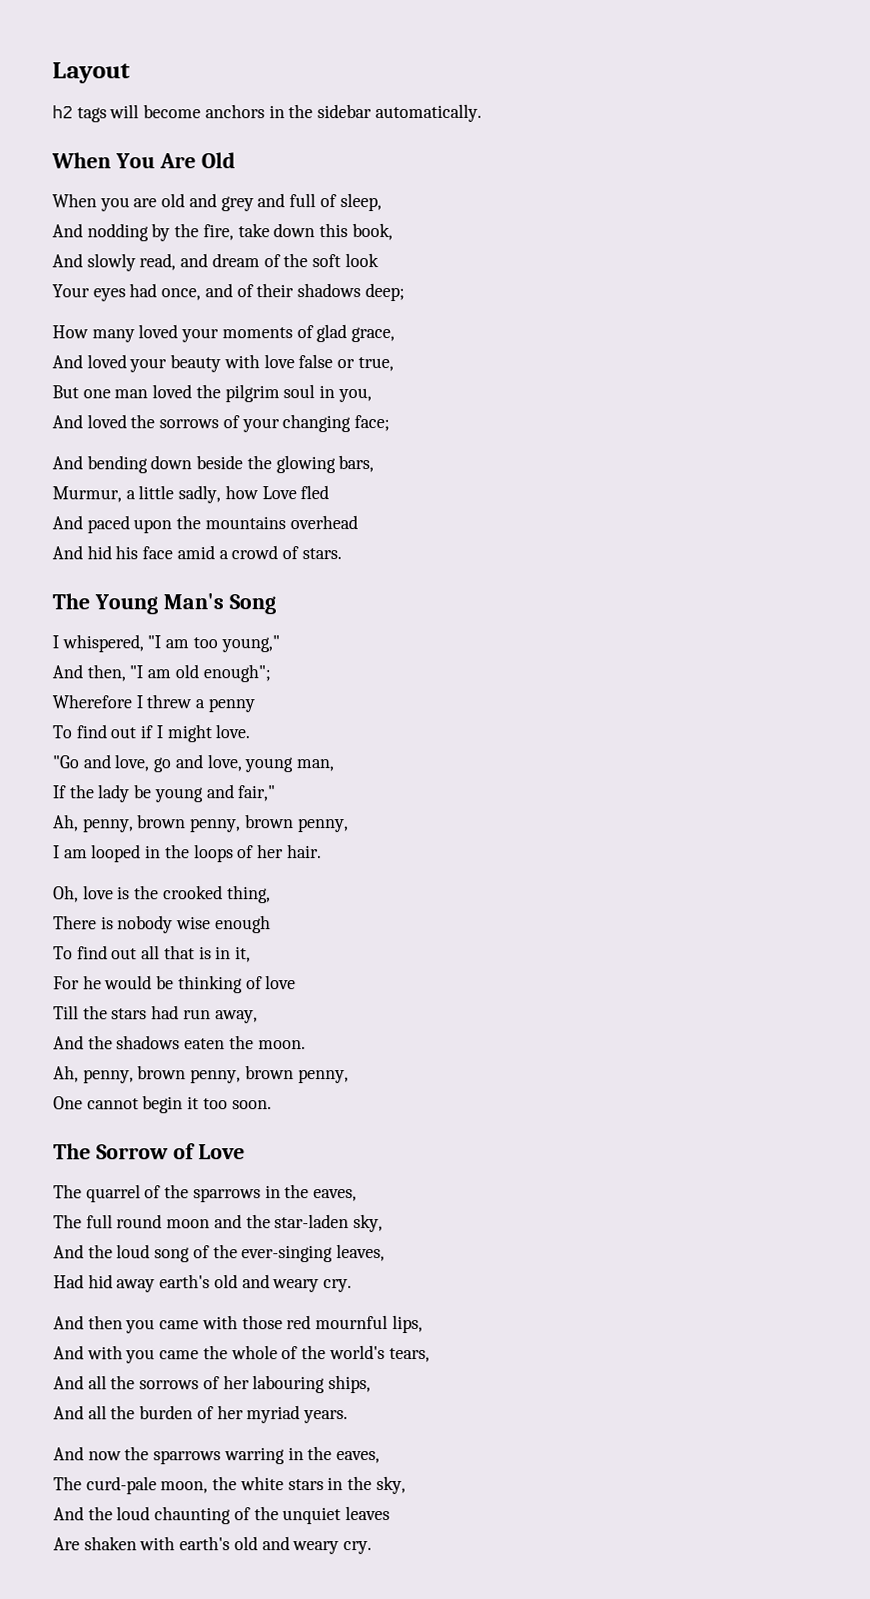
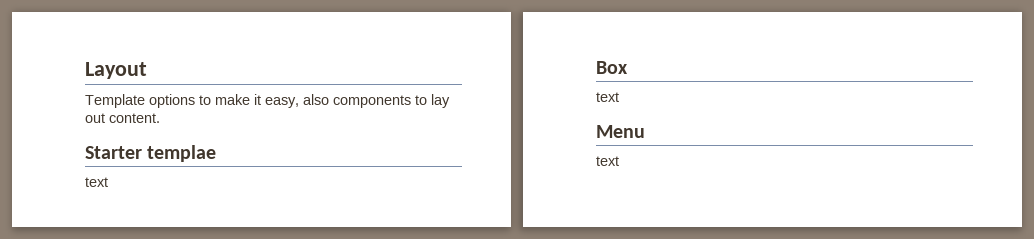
[52,103,482,123] [51,152,236,169] [52,193,382,212] [52,223,393,242] [52,253,379,272] [52,283,405,302] [52,324,396,343] [52,354,394,373] [52,384,372,403] [52,414,391,433] [52,455,375,474] [52,485,330,504] [52,515,358,534] [52,545,342,560] [52,593,276,615] [52,634,280,653] [52,664,271,683] [52,694,255,713] [52,724,251,743] [52,754,335,773] [52,784,277,803] [53,814,349,833] [53,844,322,863] [53,885,271,904] [53,915,271,934] [53,945,252,963] [53,975,297,994] [53,1005,258,1024] [53,1035,306,1050] [53,1065,349,1084] [53,1095,272,1114] [53,1143,245,1160] [53,1184,358,1203] [53,1214,384,1233] [53,1244,386,1263] [53,1274,353,1293] [53,1315,423,1334] [53,1345,430,1364] [53,1375,372,1394] [53,1405,349,1424] [53,1446,381,1465] [53,1476,406,1495] [53,1506,391,1525] [53,1536,373,1555] h2 tags will become anchors in the sidebar automatically. // When You Are Old // When you are old and grey and full of sleep, // And nodding by the fire, take down this book, // And slowly read, and dream of the soft look // Your eyes had once, and of their shadows deep; // How many loved your moments of glad grace, // And loved your beauty with love false or true, // But one man loved the pilgrim soul in you, // And loved the sorrows of your changing face; // And bending down beside the glowing bars, // Murmur, a little sadly, how Love fled // And paced upon the mountains overhead // And hid his face amid a crowd of stars. // The Young Man's Song // I whispered, "I am too young," // And then, "I am old enough"; // Wherefore I threw a penny // To find out if I might love. // "Go and love, go and love, young man, // If the lady be young and fair," // Ah, penny, brown penny, brown penny, // I am looped in the loops of her hair. // Oh, love is the crooked thing, // There is nobody wise enough // To find out all that is in it, // For he would be thinking of love // Till the stars had run away, // And the shadows eaten the moon. // Ah, penny, brown penny, brown penny, // One cannot begin it too soon. // The Sorrow of Love // The quarrel of the sparrows in the eaves, // The full round moon and the star-laden sky, // And the loud song of the ever-singing leaves, // Had hid away earth's old and weary cry. // And then you came with those red mournful lips, // And with you came the whole of the world's tears, // And all the sorrows of her labouring ships, // And all the burden of her myriad years. // And now the sparrows warring in the eaves, // The curd-pale moon, the white stars in the sky, // And the loud chaunting of the unquiet leaves // Are shaken with earth's old and weary cry. -> [85,94,450,108] [85,113,160,123] [85,145,217,162] [85,177,108,187] [596,61,628,74] [596,92,619,102] [596,125,645,138] [596,156,619,166] Template options to make it easy, also components to lay out content. // Starter templae // text // Box // text // Menu // text

